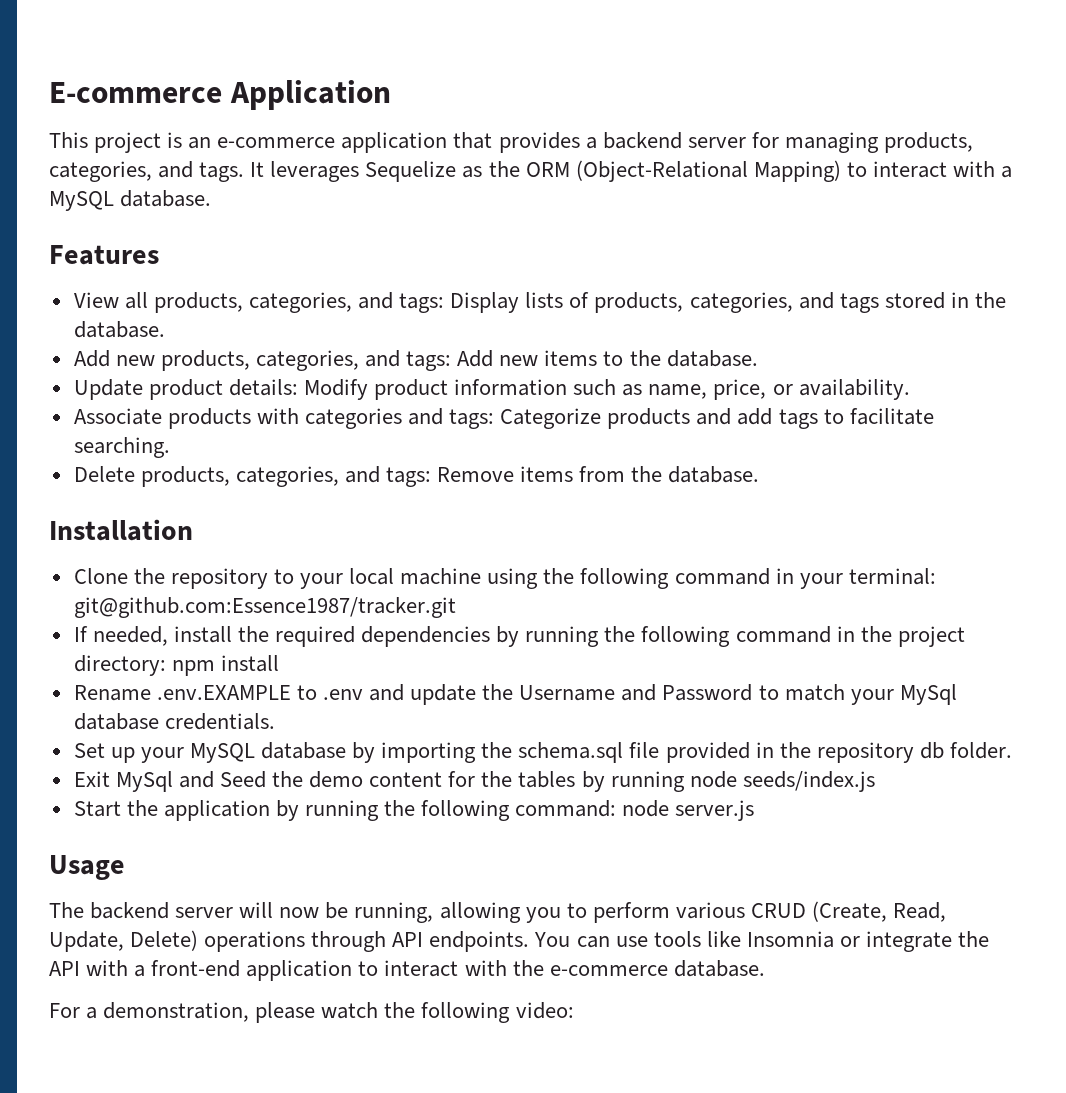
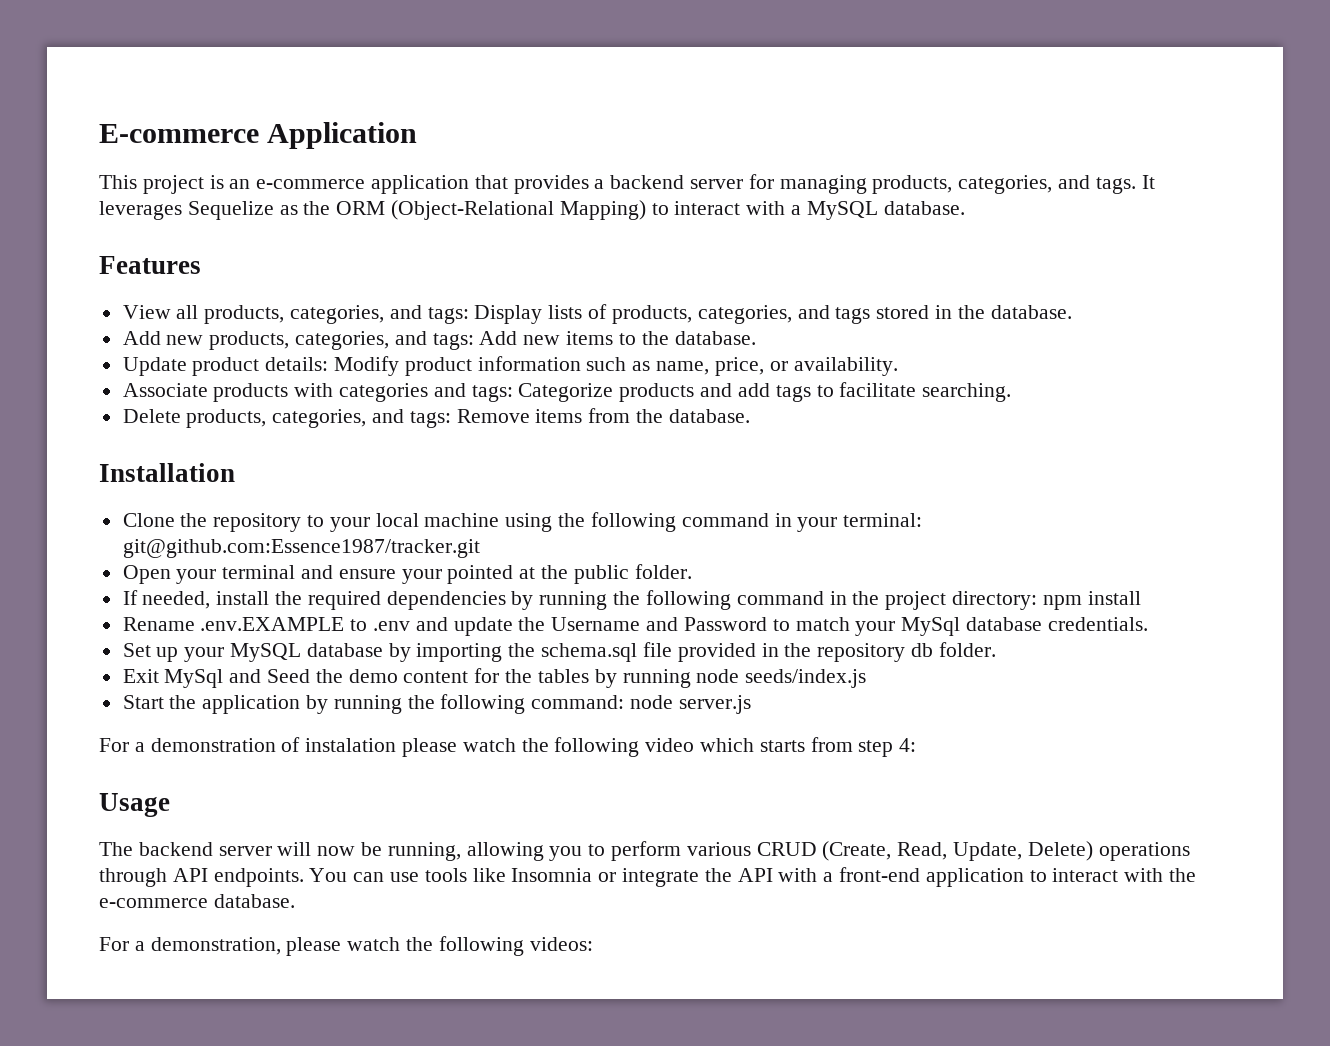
(456, 607) none -> [122,564,692,584] // Open your terminal and ensure your pointed at the public folder.
(755, 810) none -> [99,737,917,757] // For a demonstration of instalation please watch the following video which starts from step 4:
[515,1002,574,1019] video: -> [529,937,593,951] videos:

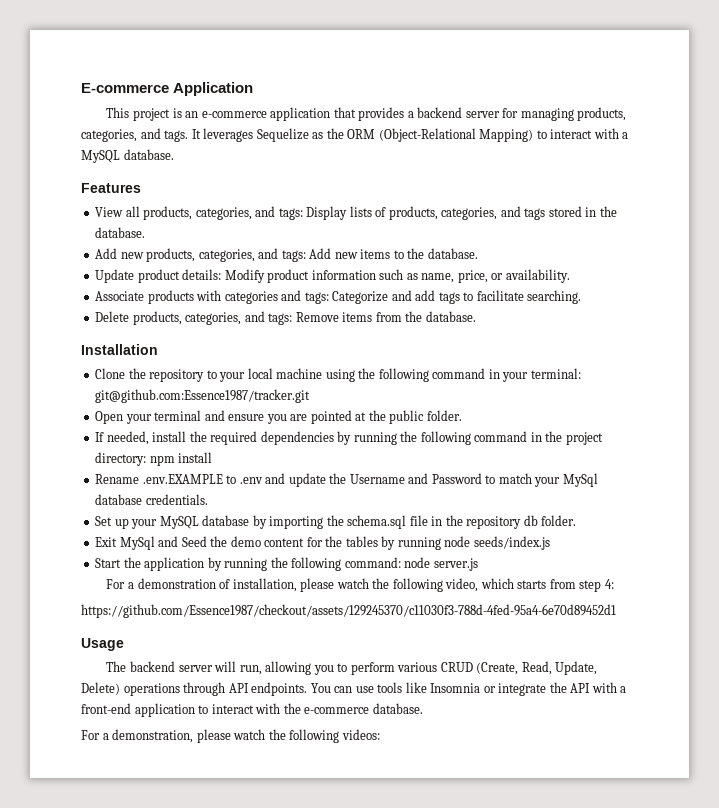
[619,383,695,402] products -> (389, 297) none
[401,569,442,584] your -> [266,414,308,424] you are
[677,643,756,662] provided -> (428, 520) none
[305,737,695,757] instalation please watch the following video -> [232,578,479,592] installation, please watch the following video,
(917, 745) none -> [81,604,616,618] // https://github.com/Essence1987/checkout/assets/129245370/c11030f3-788d-4fed-95a4-6e70d89452d1
[317,842,461,861] now be running, -> [239,665,262,675] run,

